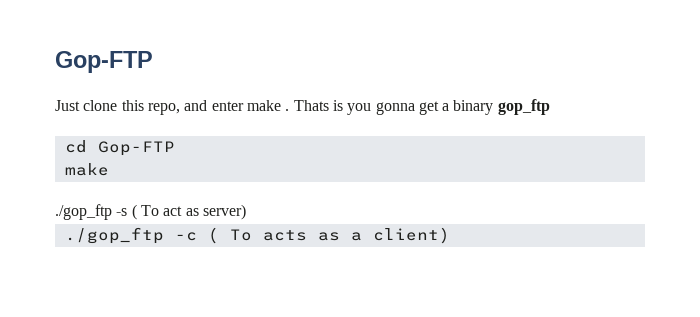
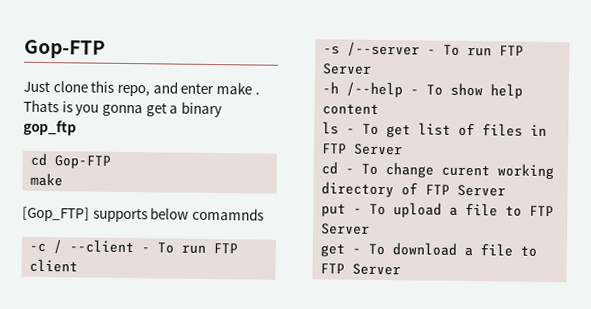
[55,204,246,220] [64,227,450,244] ./gop_ftp -s ( To act as server) // ./gop_ftp -c ( To acts as a client) -> [22,206,264,223] [29,239,239,254] [29,258,79,273] [323,41,525,57] [322,63,373,75] [322,81,524,99] [322,103,380,115] [322,121,548,138] [322,143,404,156] [321,161,555,180] [321,181,507,198] [321,202,555,218] [321,223,371,235] [320,242,538,257] [320,263,402,276] [Gop_FTP] supports below comamnds // -c / --client - To run FTP client // -s /--server - To run FTP Server // -h /--help - To show help content // ls - To get list of files in FTP Server // cd - To change curent working directory of FTP Server // put - To upload a file to FTP Server // get - To download a file to FTP Server

